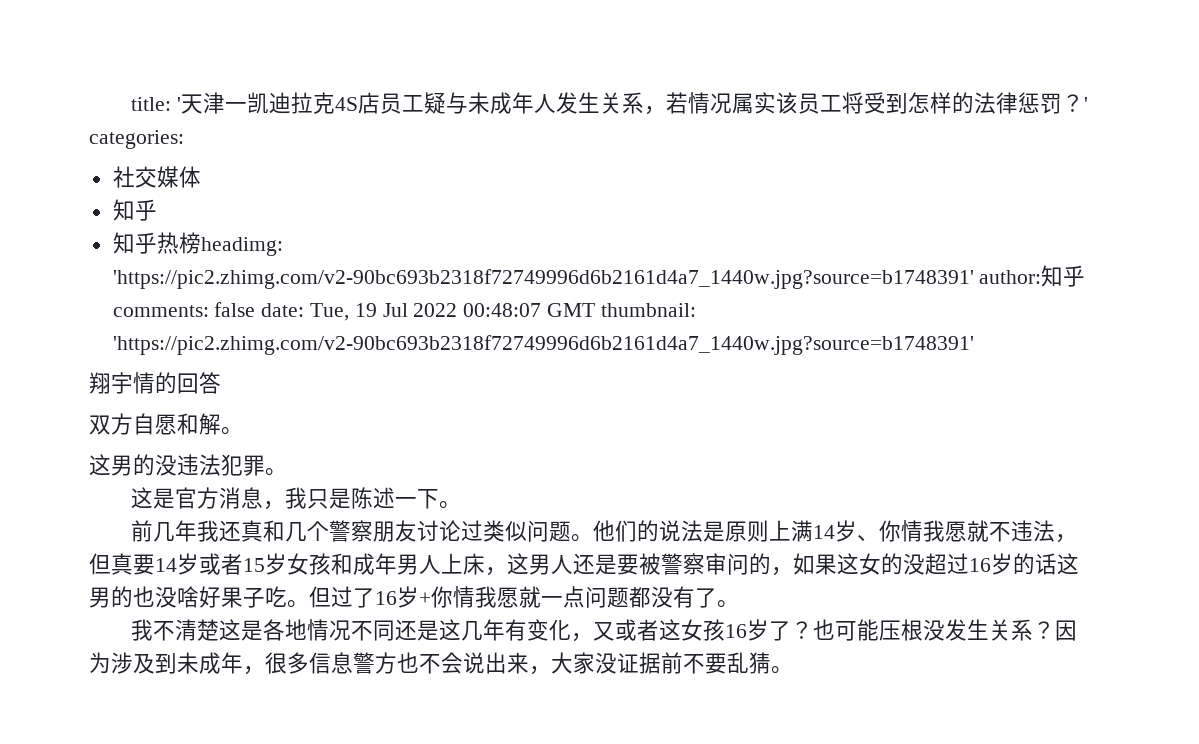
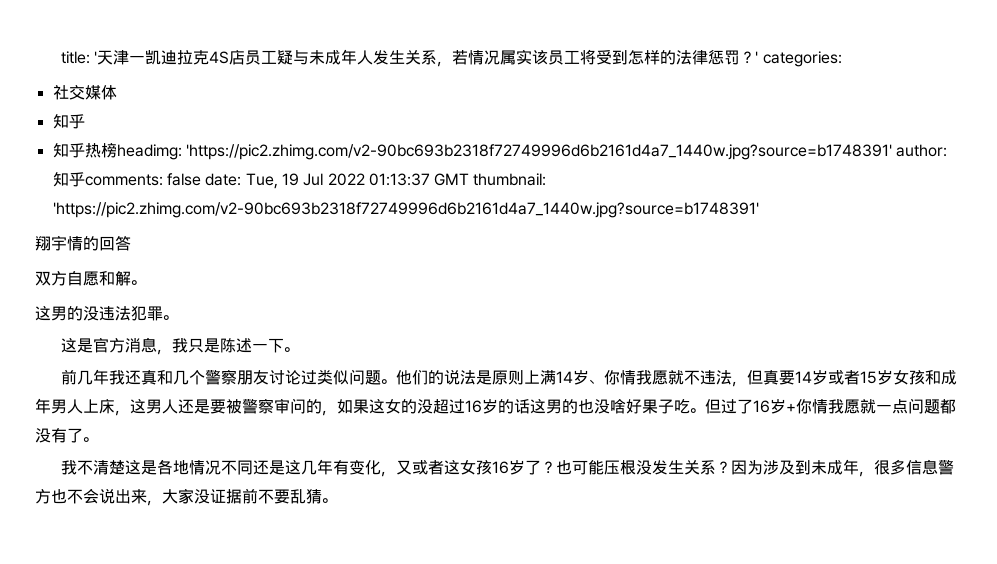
[463,303,542,317] 00:48:07 -> [368,173,430,186] 01:13:37

